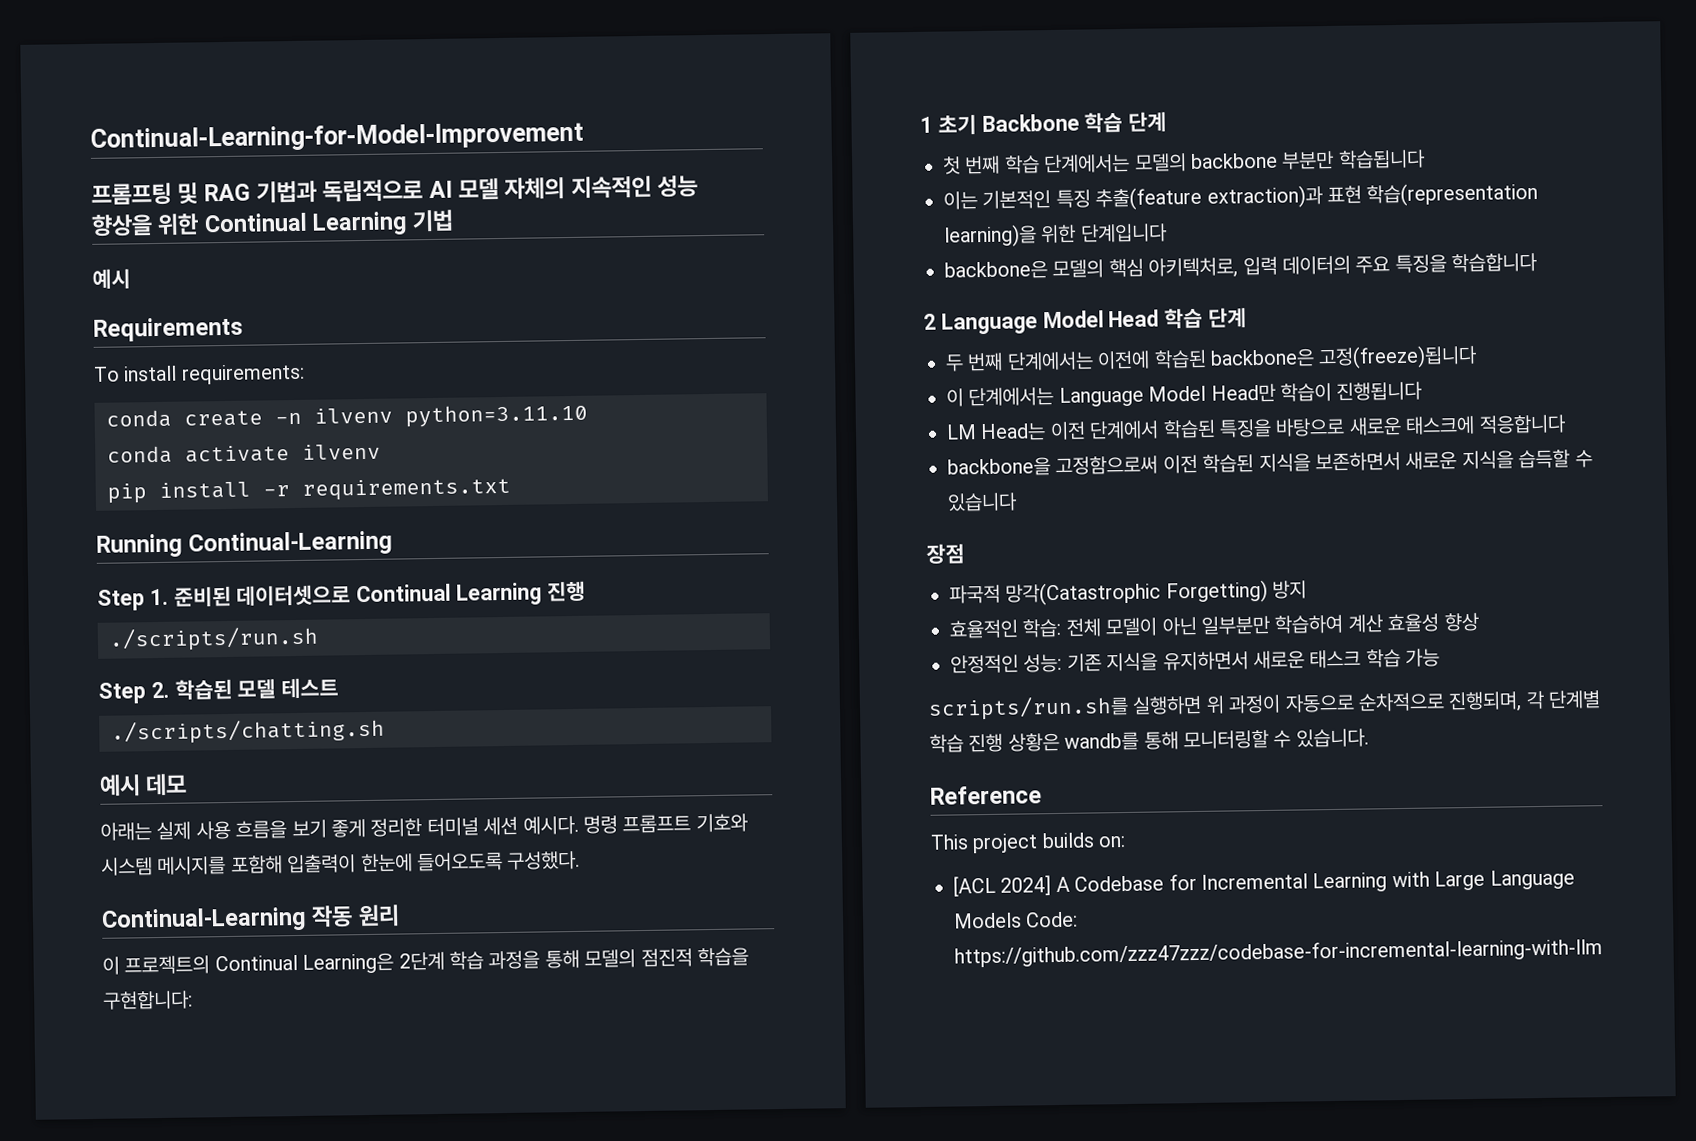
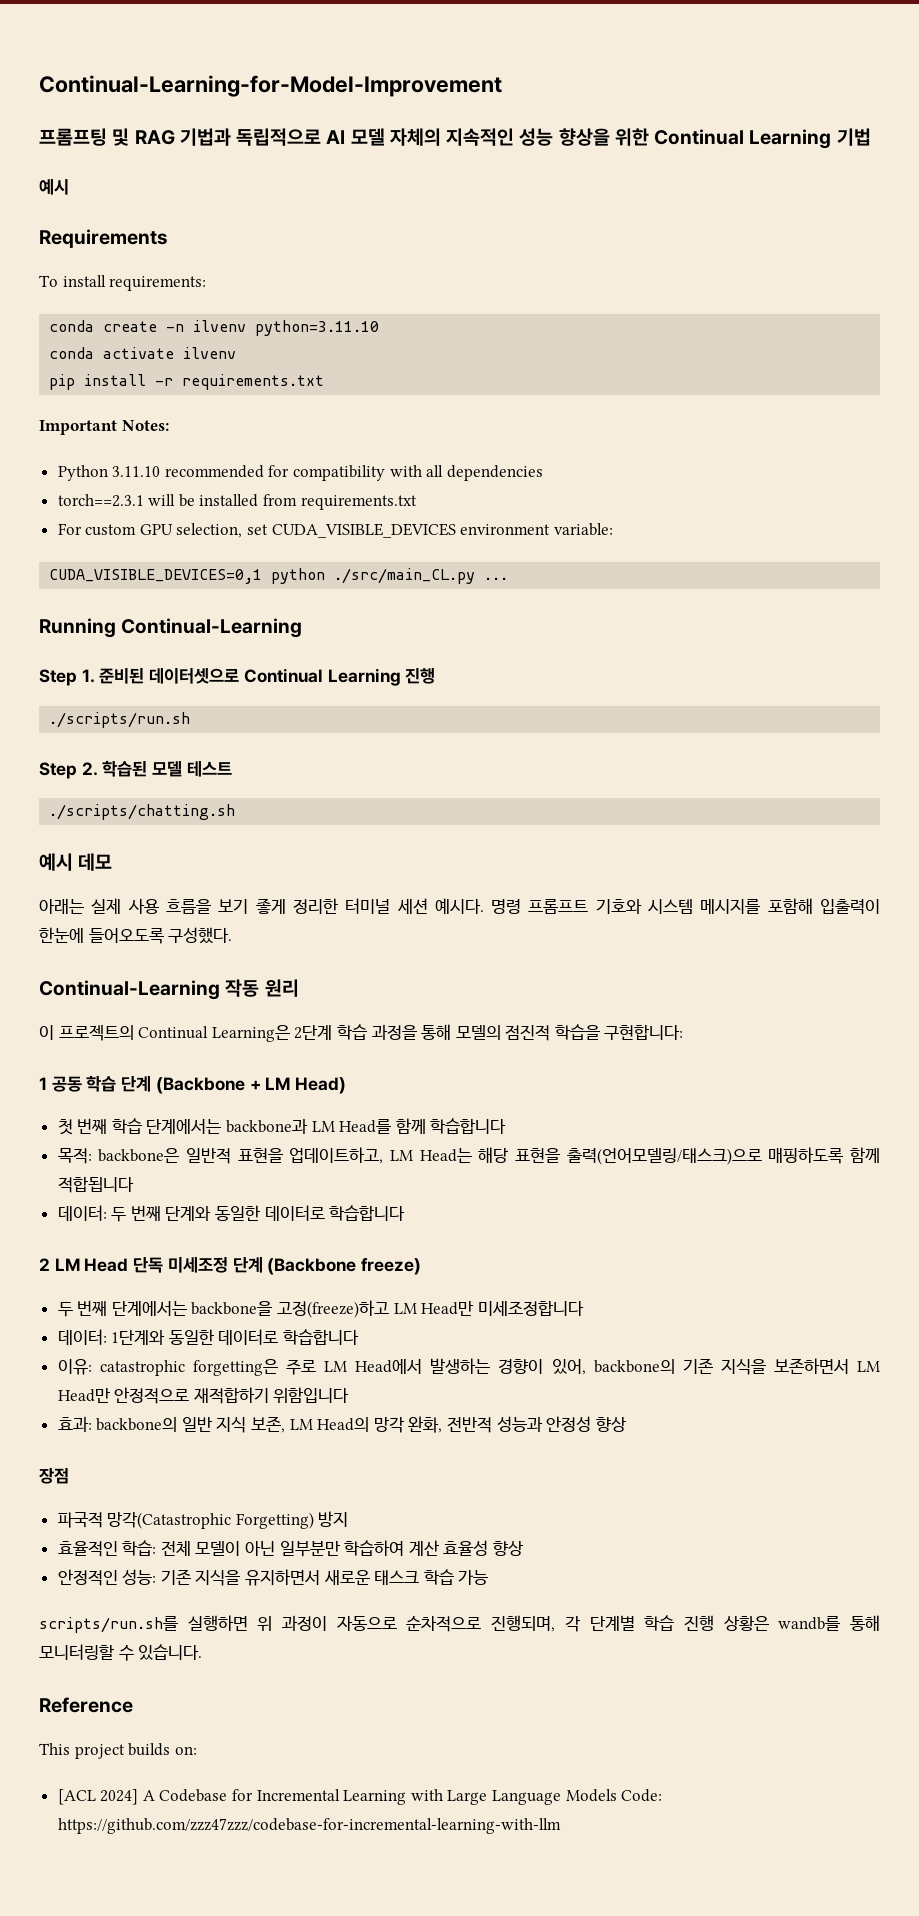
(511, 489) none -> [39,420,169,435] [57,465,543,481] [57,494,417,510] [57,523,613,538] [49,568,509,584] // Important Notes: // Python 3.11.10 recommended for compatibility with all dependencies // torch==2.3.1 will be installed from requirements.txt // For custom GPU selection, set CUDA_VISIBLE_DEVICES environment variable: // CUDA_VISIBLE_DEVICES=0,1 python ./src/main_CL.py ...
[937,111,1168,135] 초기 Backbone 학습 단계 -> [51,1075,347,1094] 공동 학습 단계 (Backbone + LM Head)
[1133,149,1426,172] [943,181,1539,211] [944,223,1168,248] [944,252,1539,280] [923,307,1248,335] 모델의 backbone 부분만 학습됩니다 // 이는 기본적인 특징 추출(feature extraction)과 표현 학습(representation learning)을 위한 단계입니다 // backbone은 모델의 핵심 아키텍처로, 입력 데이터의 주요 특징을 학습합니다 // 2 Language Model Head 학습 단계 -> [226,1118,507,1134] [57,1147,880,1165] [57,1176,134,1193] [57,1205,406,1222] [39,1257,422,1275] backbone과 LM Head를 함께 학습합니다 // 목적: backbone은 일반적 표현을 업데이트하고, LM Head는 해당 표현을 출력(언어모델링/태스크)으로 매핑하도록 함께 적합됩니다 // 데이터: 두 번째 단계와 동일한 데이터로 학습합니다 // 2 LM Head 단독 미세조정 단계 (Backbone freeze)
[1097,344,1479,370] [946,381,1424,407] [946,414,1567,442] [947,449,1593,477] [947,492,1018,512] 이전에 학습된 backbone은 고정(freeze)됩니다 // 이 단계에서는 Language Model Head만 학습이 진행됩니다 // LM Head는 이전 단계에서 학습된 특징을 바탕으로 새로운 태스크에 적응합니다 // backbone을 고정함으로써 이전 학습된 지식을 보존하면서 새로운 지식을 습득할 수 있습니다 -> [191,1300,584,1318] [57,1329,360,1345] [57,1358,880,1376] [57,1387,350,1404] [57,1416,626,1433] backbone을 고정(freeze)하고 LM Head만 미세조정합니다 // 데이터: 1단계와 동일한 데이터로 학습합니다 // 이유: catastrophic forgetting은 주로 LM Head에서 발생하는 경향이 있어, backbone의 기존 지식을 보존하면서 LM Head만 안정적으로 재적합하기 위함입니다 // 효과: backbone의 일반 지식 보존, LM Head의 망각 완화, 전반적 성능과 안정성 향상

